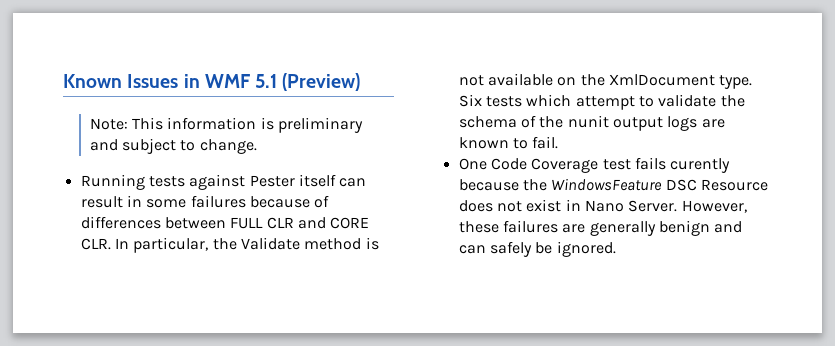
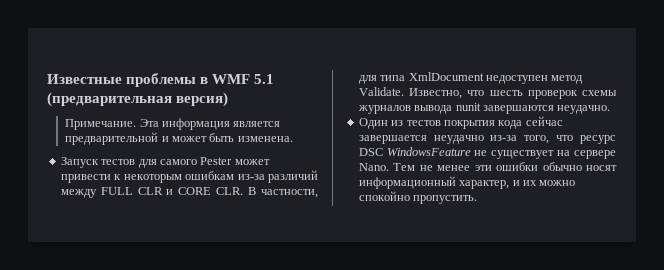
[63,73,361,91] [89,117,364,133] [89,138,257,154] [80,174,367,190] [80,195,330,208] [80,216,226,229] Known Issues in WMF 5.1 (Preview) // Note: This information is preliminary and subject to change. // Running tests against Pester itself can result in some failures because of differences between -> [47,73,275,87] [47,92,229,107] [65,118,281,130] [65,132,293,145] [60,157,270,168] [60,170,318,183] [60,189,97,198] Известные проблемы в WMF 5.1 (предварительная версия) // Примечание. Эта информация является предварительной и может быть изменена. // Запуск тестов для самого Pester может привести к некоторым ошибкам из-за различий между
[297,217,326,229] and -> [166,189,174,195] и
[114,237,379,253] [458,73,753,89] [458,94,745,110] [458,115,725,131] [458,136,559,149] [458,157,731,173] [458,178,768,191] [458,199,747,213] [458,220,743,236] [458,241,616,257] In particular, the Validate method is not available on the XmlDocument type. Six tests which attempt to validate the schema of the nunit output logs are known to fail. // One Code Coverage test fails curently because the WindowsFeature DSC Resource does not exist in Nano Server. However, these failures are generally benign and can safely be ignored. -> [248,187,318,198] [358,72,584,84] [358,87,617,99] [357,103,611,114] [358,116,563,129] [358,135,616,144] [358,147,616,159] [358,162,617,171] [358,176,576,189] [358,191,478,204] В частности, для типа XmlDocument недоступен метод Validate. Известно, что шесть проверок схемы журналов вывода nunit завершаются неудачно. // Один из тестов покрытия кода сейчас завершается неудачно из-за того, что ресурс DSC WindowsFeature не существует на сервере Nano. Тем не менее эти ошибки обычно носят информационный характер, и их можно спокойно пропустить.

